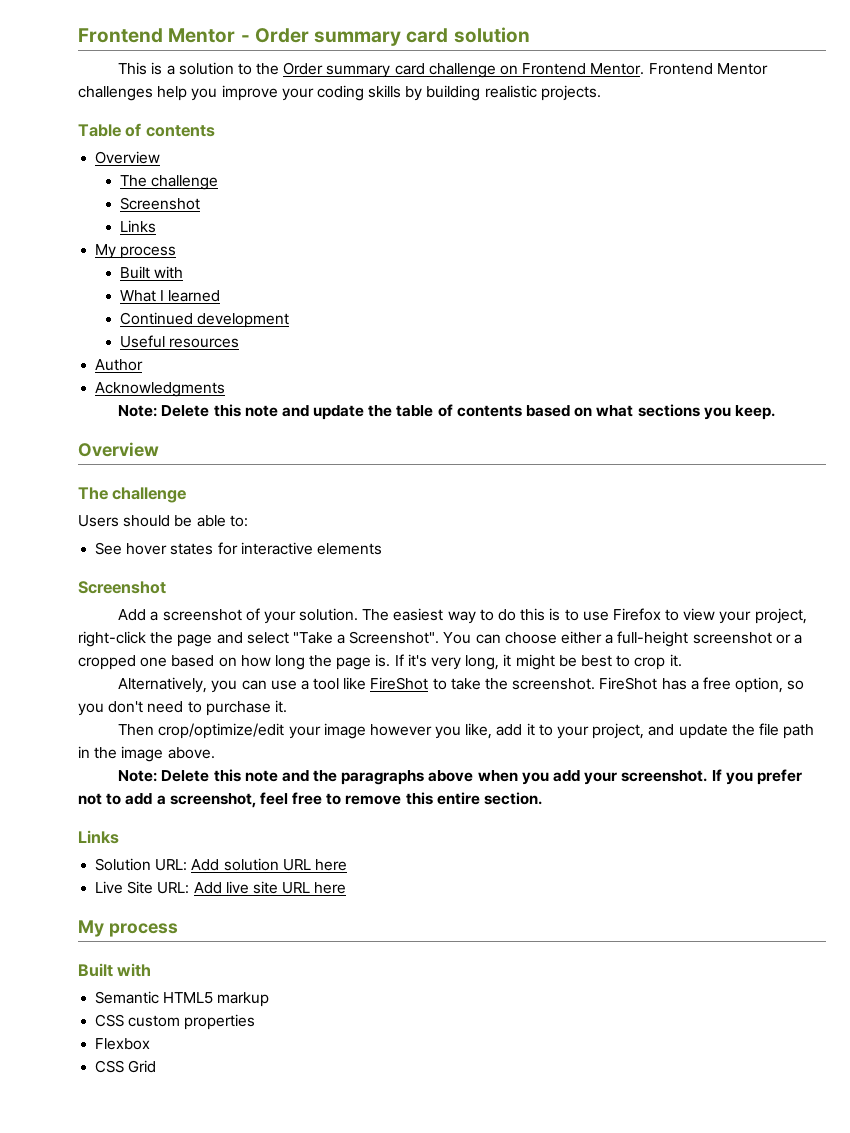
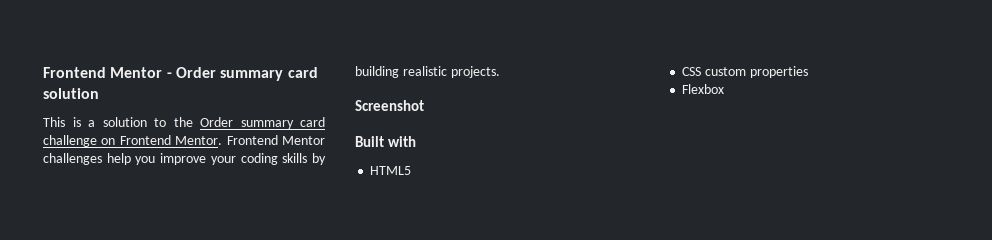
[78,123,215,137] [95,151,161,164] [119,175,218,190] [119,197,200,210] [119,220,156,233] [95,244,177,259] [119,266,183,279] [119,290,220,302] [119,312,289,328] [119,335,239,348] [95,359,144,371] [95,382,226,397] [118,404,775,420] [78,442,159,457] [78,487,187,503] [78,515,248,527] [95,542,382,555] [78,581,166,594] [118,608,807,624] [78,631,802,647] [78,654,682,670] [118,677,805,693] [78,700,287,716] [118,723,815,739] [78,746,215,762] [118,769,802,785] [78,792,543,808] [78,830,119,844] [95,858,347,871] [95,881,347,894] [78,920,178,937] [78,963,152,977] [95,991,160,1004] Table of contents // Overview // The challenge // Screenshot // Links // My process // Built with // What I learned // Continued development // Useful resources // Author // Acknowledgments // Note: Delete this note and update the table of contents based on what sections you keep. // Overview // The challenge // Users should be able to: // See hover states for interactive elements // Screenshot // Add a screenshot of your solution. The easiest way to do this is to use Firefox to view your project, right-click the page and select "Take a Screenshot". You can choose either a full-height screenshot or a cropped one based on how long the page is. If it's very long, it might be best to crop it. // Alternatively, you can use a tool like FireShot to take the screenshot. FireShot has a free option, so you don't need to purchase it. // Then crop/optimize/edit your image however you like, add it to your project, and update the file path in the image above. // Note: Delete this note and the paragraphs above when you add your screenshot. If you prefer not to add a screenshot, feel free to remove this entire section. // Links // Solution URL: Add solution URL here // Live Site URL: Add live site URL here // My process // Built with // Semantic -> [355,100,424,111] [355,136,416,147] Screenshot // Built with //
[217,992,270,1007] markup -> (412, 170) none
[95,1060,157,1073] // CSS Grid -> (725, 89) none

